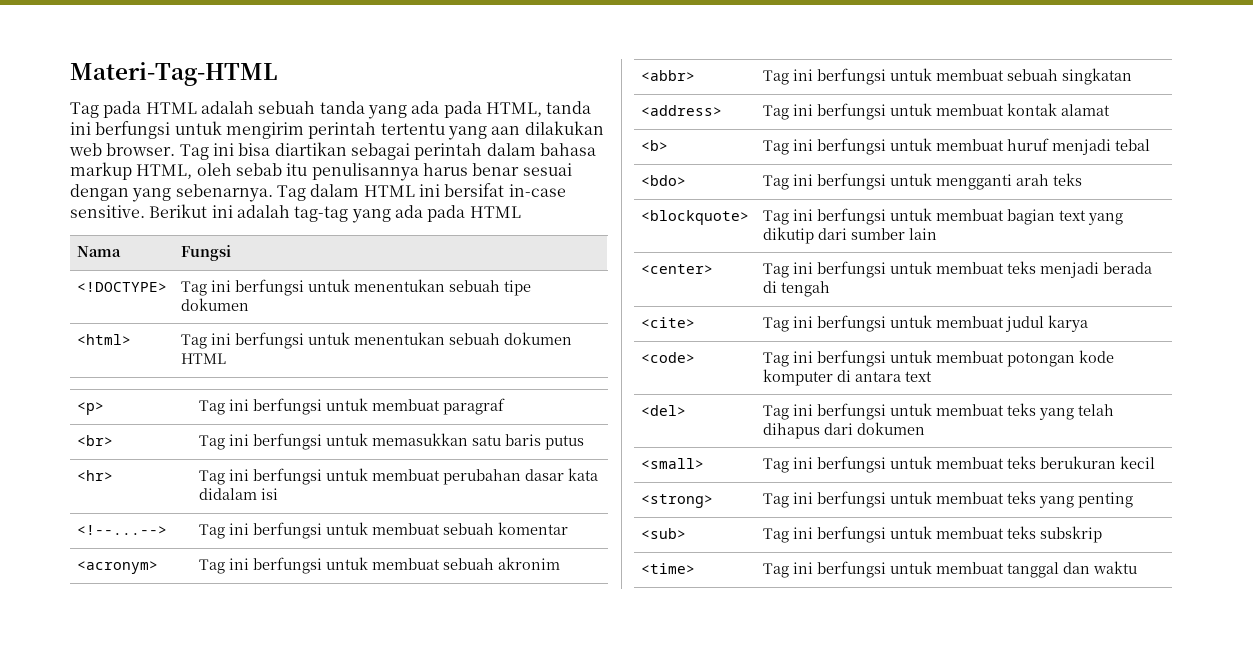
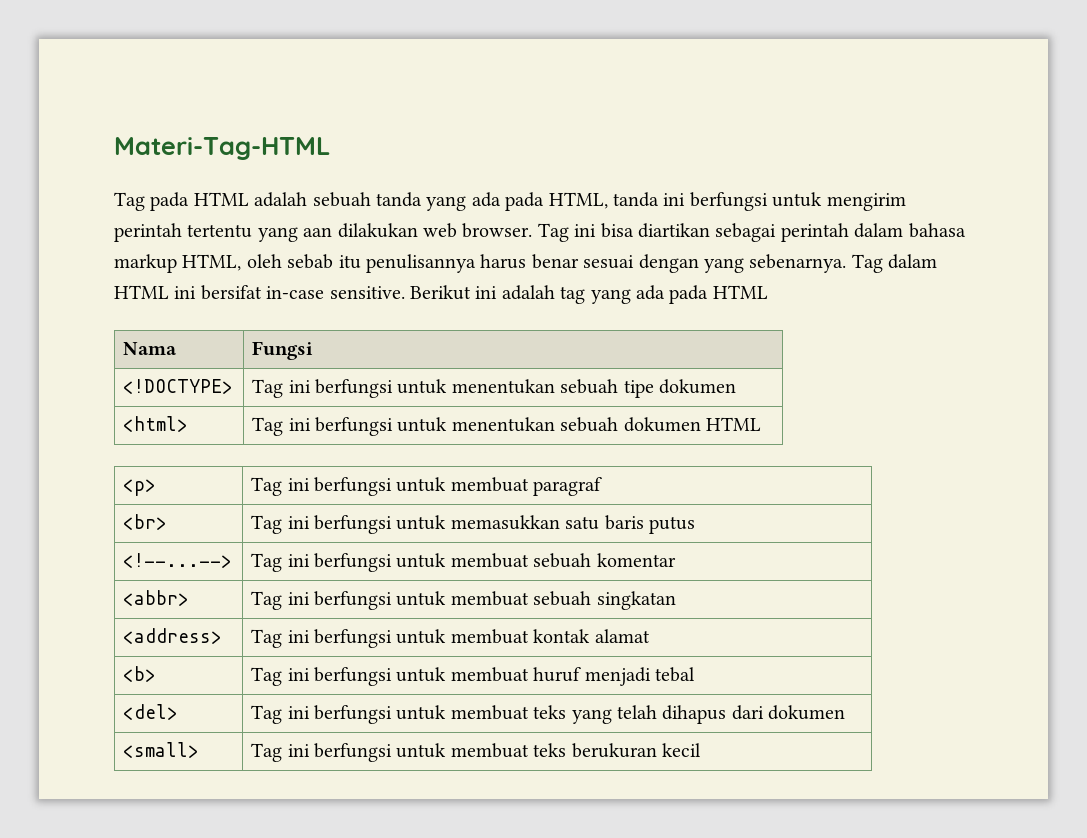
[294,206,349,222] tag-tag -> [560,286,586,304] tag
[76,470,113,481] [198,468,598,485] [198,488,278,500] // <hr> | Tag ini berfungsi untuk membuat perubahan dasar kata didalam isi -> (696, 525) none
[76,561,158,574] [198,557,560,574] // <acronym> | Tag ini berfungsi untuk membuat sebuah akronim -> (676, 560) none
[640,175,686,186] [762,173,1082,190] [640,210,749,225] [762,208,1123,225] [762,227,937,244] [640,264,713,274] [762,261,1152,278] [762,281,830,297] [640,317,695,328] [762,315,1088,332] [640,352,695,363] [762,350,1114,367] [762,369,932,386] // <bdo> | Tag ini berfungsi untuk mengganti arah teks // <blockquote> | Tag ini berfungsi untuk membuat bagian text yang dikutip dari sumber lain // <center> | Tag ini berfungsi untuk membuat teks menjadi berada di tengah // <cite> | Tag ini berfungsi untuk membuat judul karya // <code> | Tag ini berfungsi untuk membuat potongan kode komputer di antara text -> (696, 674) none
[640,494,713,508] [762,491,1133,508] [640,528,686,539] [762,526,1102,543] [640,563,695,574] [762,561,1137,578] // <strong> | Tag ini berfungsi untuk membuat teks yang penting // <sub> | Tag ini berfungsi untuk membuat teks subskrip // <time> | Tag ini berfungsi untuk membuat tanggal dan waktu -> (702, 750) none

